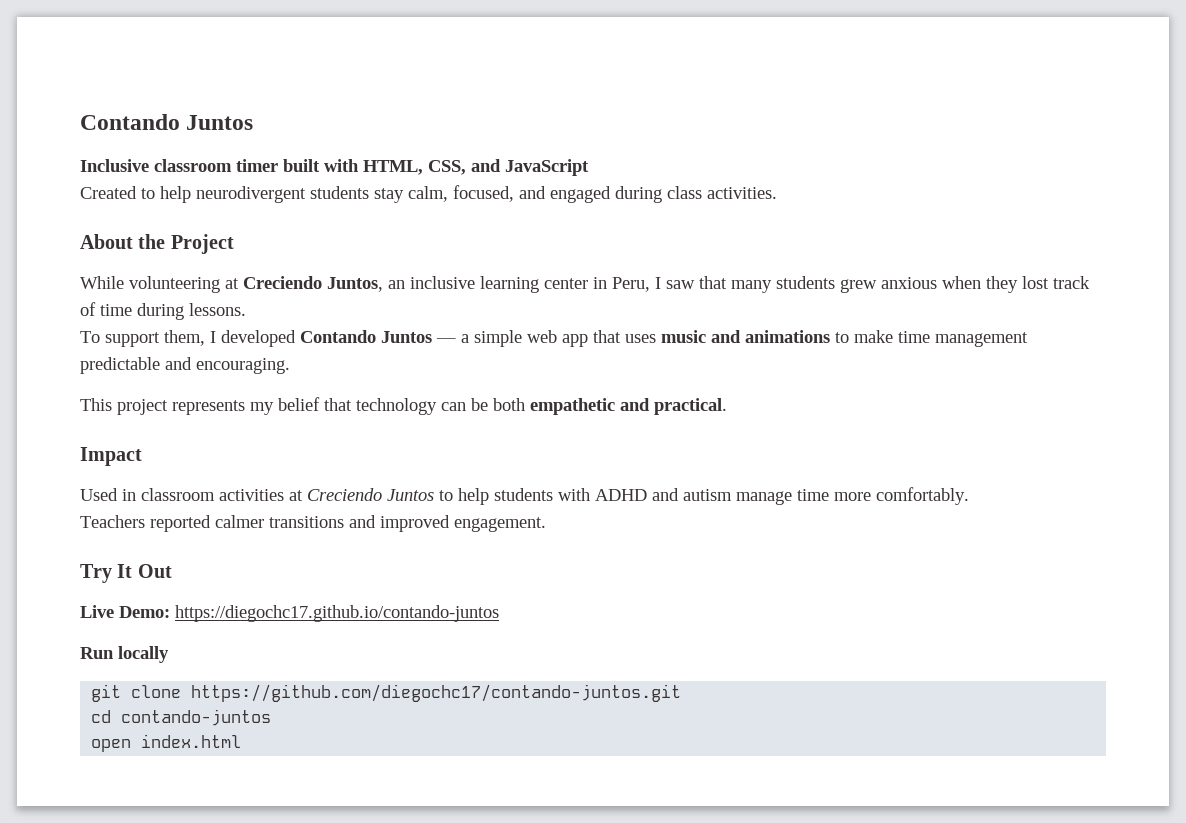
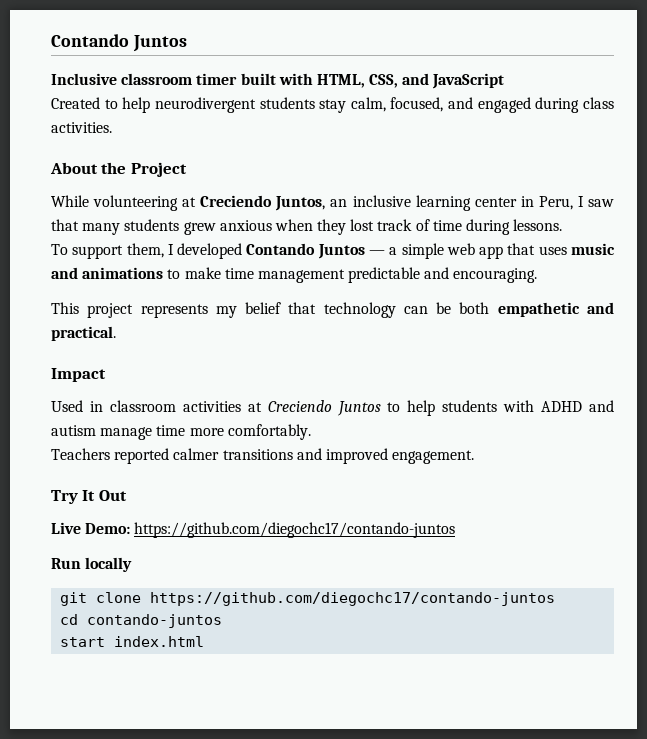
[175,605,499,622] https://diegochc17.github.io/contando-juntos -> [134,522,456,538] https://github.com/diegochc17/contando-juntos
[191,684,682,702] https://github.com/diegochc17/contando-juntos.git -> [150,592,556,606] https://github.com/diegochc17/contando-juntos
[91,739,132,752] open -> [60,637,106,647] start

